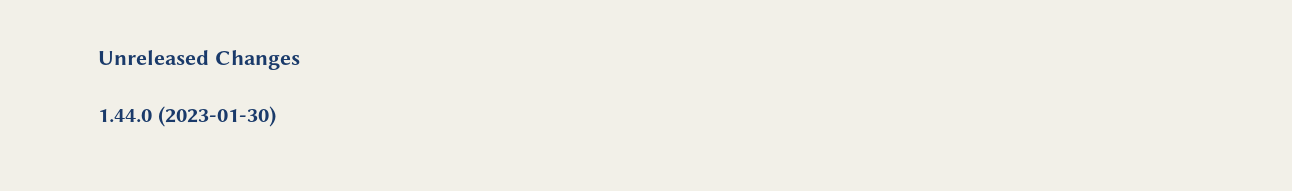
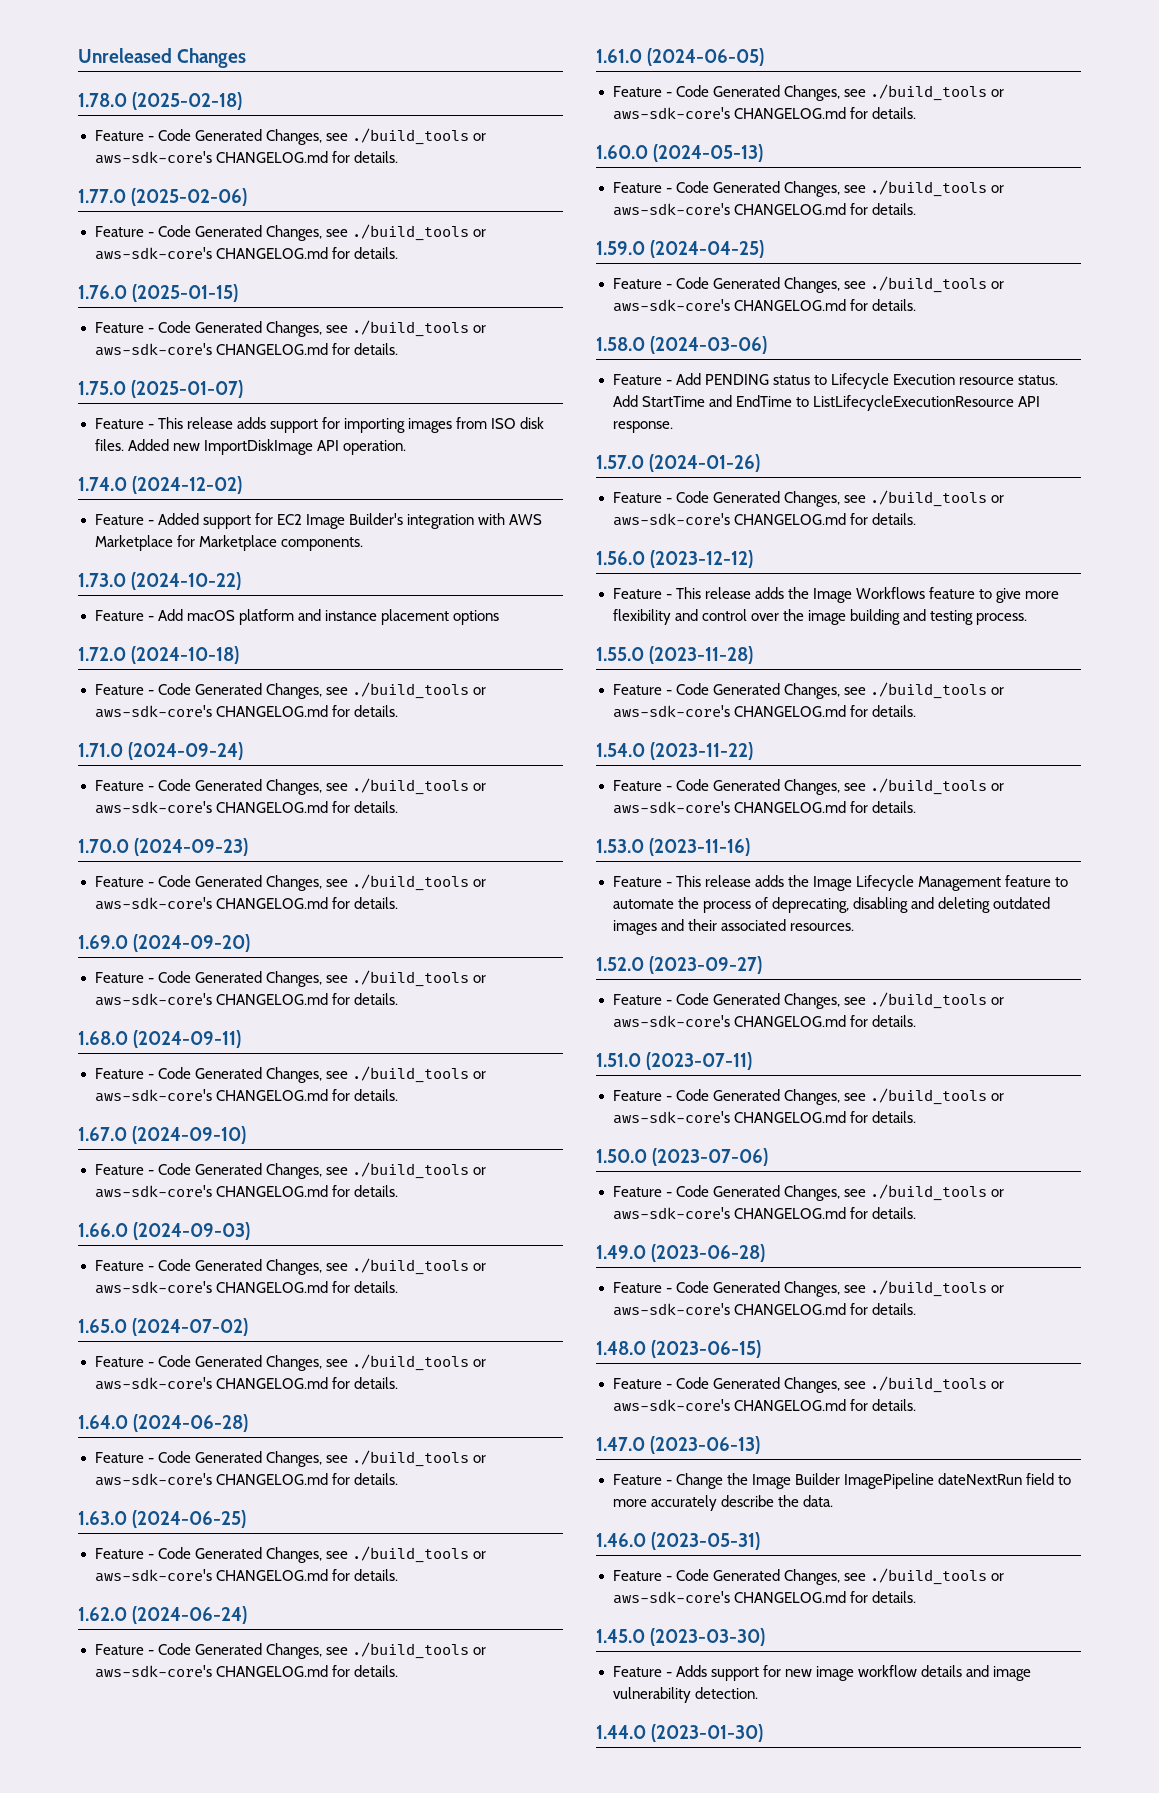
(300, 60) none -> [78,92,243,110] [94,128,486,145] [94,151,398,164] [78,188,248,206] [94,224,486,241] [94,247,398,260] [78,284,239,302] [94,320,486,337] [94,343,398,356] [78,380,244,398] [94,417,545,433] [94,439,406,455] [78,476,243,494] [94,513,542,529] [94,535,363,551] [78,572,242,590] [94,609,499,625] [78,646,240,664] [94,682,486,699] [94,705,398,718] [78,742,244,760] [94,778,486,795] [94,801,398,814] [78,838,249,856] [94,874,486,891] [94,897,398,910] [78,934,251,952] [94,970,486,987] [94,993,398,1006] [78,1030,242,1048] [94,1066,486,1083] [94,1089,398,1102] [78,1126,247,1144] [94,1162,486,1179] [94,1185,398,1198] [78,1222,251,1240] [94,1258,486,1275] [94,1281,398,1294] [78,1318,249,1336] [94,1354,486,1371] [94,1377,398,1390] [78,1414,249,1432] [94,1450,486,1467] [94,1473,398,1486] [78,1510,247,1528] [94,1546,486,1563] [94,1569,398,1582] [78,1606,248,1624] [94,1642,486,1659] [94,1665,398,1678] [596,48,765,66] [612,84,1004,101] [612,107,916,120] [596,144,764,162] [612,180,1004,197] [612,203,916,216] [596,240,765,258] [612,276,1004,293] [612,299,916,312] [596,336,768,354] [612,373,1058,389] [612,395,1040,411] [612,421,673,433] [596,454,761,472] [612,490,1004,507] [612,513,916,526] [596,550,754,568] [612,587,1060,603] [612,609,1027,625] [596,646,754,664] [612,682,1004,699] [612,705,916,718] [596,742,754,760] [612,778,1004,795] [612,801,916,814] [596,838,751,856] [612,875,1068,891] [612,897,1050,913] [612,919,854,935] [596,956,763,974] [612,992,1004,1009] [612,1015,916,1028] [596,1052,753,1070] [612,1088,1004,1105] [612,1111,916,1124] [596,1148,769,1166] [612,1184,1004,1201] [612,1207,916,1220] [596,1244,766,1262] [612,1280,1004,1297] [612,1303,916,1316] [596,1340,762,1358] [612,1376,1004,1393] [612,1399,916,1412] [596,1436,761,1454] [612,1473,1071,1489] [612,1495,833,1511] [596,1532,761,1550] [612,1568,1004,1585] [612,1591,916,1604] [596,1628,766,1646] [612,1665,1031,1681] [612,1687,758,1703] // 1.78.0 (2025-02-18) // Feature - Code Generated Changes, see ./build_tools or aws-sdk-core's CHANGELOG.md for details. // 1.77.0 (2025-02-06) // Feature - Code Generated Changes, see ./build_tools or aws-sdk-core's CHANGELOG.md for details. // 1.76.0 (2025-01-15) // Feature - Code Generated Changes, see ./build_tools or aws-sdk-core's CHANGELOG.md for details. // 1.75.0 (2025-01-07) // Feature - This release adds support for importing images from ISO disk files. Added new ImportDiskImage API operation. // 1.74.0 (2024-12-02) // Feature - Added support for EC2 Image Builder's integration with AWS Marketplace for Marketplace components. // 1.73.0 (2024-10-22) // Feature - Add macOS platform and instance placement options // 1.72.0 (2024-10-18) // Feature - Code Generated Changes, see ./build_tools or aws-sdk-core's CHANGELOG.md for details. // 1.71.0 (2024-09-24) // Feature - Code Generated Changes, see ./build_tools or aws-sdk-core's CHANGELOG.md for details. // 1.70.0 (2024-09-23) // Feature - Code Generated Changes, see ./build_tools or aws-sdk-core's CHANGELOG.md for details. // 1.69.0 (2024-09-20) // Feature - Code Generated Changes, see ./build_tools or aws-sdk-core's CHANGELOG.md for details. // 1.68.0 (2024-09-11) // Feature - Code Generated Changes, see ./build_tools or aws-sdk-core's CHANGELOG.md for details. // 1.67.0 (2024-09-10) // Feature - Code Generated Changes, see ./build_tools or aws-sdk-core's CHANGELOG.md for details. // 1.66.0 (2024-09-03) // Feature - Code Generated Changes, see ./build_tools or aws-sdk-core's CHANGELOG.md for details. // 1.65.0 (2024-07-02) // Feature - Code Generated Changes, see ./build_tools or aws-sdk-core's CHANGELOG.md for details. // 1.64.0 (2024-06-28) // Feature - Code Generated Changes, see ./build_tools or aws-sdk-core's CHANGELOG.md for details. // 1.63.0 (2024-06-25) // Feature - Code Generated Changes, see ./build_tools or aws-sdk-core's CHANGELOG.md for details. // 1.62.0 (2024-06-24) // Feature - Code Generated Changes, see ./build_tools or aws-sdk-core's CHANGELOG.md for details. // 1.61.0 (2024-06-05) // Feature - Code Generated Changes, see ./build_tools or aws-sdk-core's CHANGELOG.md for details. // 1.60.0 (2024-05-13) // Feature - Code Generated Changes, see ./build_tools or aws-sdk-core's CHANGELOG.md for details. // 1.59.0 (2024-04-25) // Feature - Code Generated Changes, see ./build_tools or aws-sdk-core's CHANGELOG.md for details. // 1.58.0 (2024-03-06) // Feature - Add PENDING status to Lifecycle Execution resource status. Add StartTime and EndTime to ListLifecycleExecutionResource API response. // 1.57.0 (2024-01-26) // Feature - Code Generated Changes, see ./build_tools or aws-sdk-core's CHANGELOG.md for details. // 1.56.0 (2023-12-12) // Feature - This release adds the Image Workflows feature to give more flexibility and control over the image building and testing process. // 1.55.0 (2023-11-28) // Feature - Code Generated Changes, see ./build_tools or aws-sdk-core's CHANGELOG.md for details. // 1.54.0 (2023-11-22) // Feature - Code Generated Changes, see ./build_tools or aws-sdk-core's CHANGELOG.md for details. // 1.53.0 (2023-11-16) // Feature - This release adds the Image Lifecycle Management feature to automate the process of deprecating, disabling and deleting outdated images and their associated resources. // 1.52.0 (2023-09-27) // Feature - Code Generated Changes, see ./build_tools or aws-sdk-core's CHANGELOG.md for details. // 1.51.0 (2023-07-11) // Feature - Code Generated Changes, see ./build_tools or aws-sdk-core's CHANGELOG.md for details. // 1.50.0 (2023-07-06) // Feature - Code Generated Changes, see ./build_tools or aws-sdk-core's CHANGELOG.md for details. // 1.49.0 (2023-06-28) // Feature - Code Generated Changes, see ./build_tools or aws-sdk-core's CHANGELOG.md for details. // 1.48.0 (2023-06-15) // Feature - Code Generated Changes, see ./build_tools or aws-sdk-core's CHANGELOG.md for details. // 1.47.0 (2023-06-13) // Feature - Change the Image Builder ImagePipeline dateNextRun field to more accurately describe the data. // 1.46.0 (2023-05-31) // Feature - Code Generated Changes, see ./build_tools or aws-sdk-core's CHANGELOG.md for details. // 1.45.0 (2023-03-30) // Feature - Adds support for new image workflow details and image vulnerability detection.

